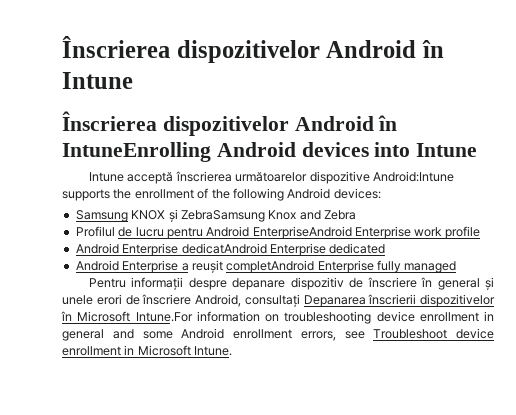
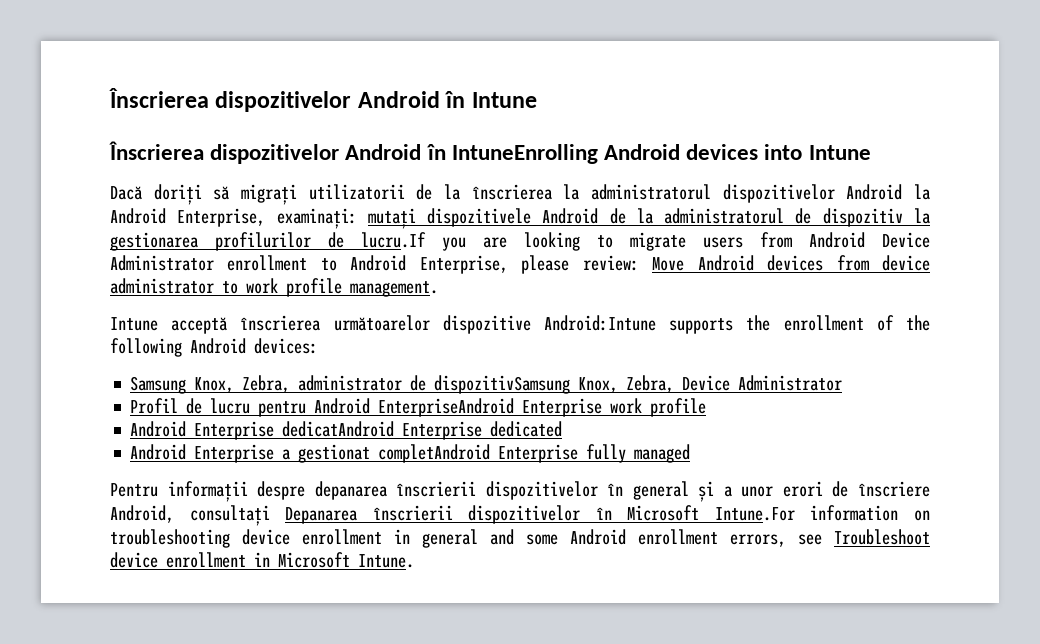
(478, 150) none -> [110,184,930,205] [110,208,930,229] [110,232,930,251] [110,255,931,274] [110,278,438,297] // Dacă doriți să migrați utilizatorii de la înscrierea la administratorul dispozitivelor Android la Android Enterprise, examinați: mutați dispozitivele Android de la administratorul de dispozitiv la gestionarea profilurilor de lucru.If you are looking to migrate users from Android Device Administrator enrollment to Android Enterprise, please review: Move Android devices from device administrator to work profile management.
[131,209,356,222] [75,226,115,237] KNOX și ZebraSamsung Knox and Zebra // Profilul -> [194,375,843,394] [130,398,179,414] Knox, Zebra, administrator de dispozitivSamsung Knox, Zebra, Device Administrator // Profil
[191,260,223,273] reușit -> [298,444,371,463] gestionat
[232,277,417,290] depanare dispozitiv de înscriere -> [314,481,598,500] depanarea înscrierii dispozitivelor
[62,295,93,305] unele -> [723,486,774,497] a unor

